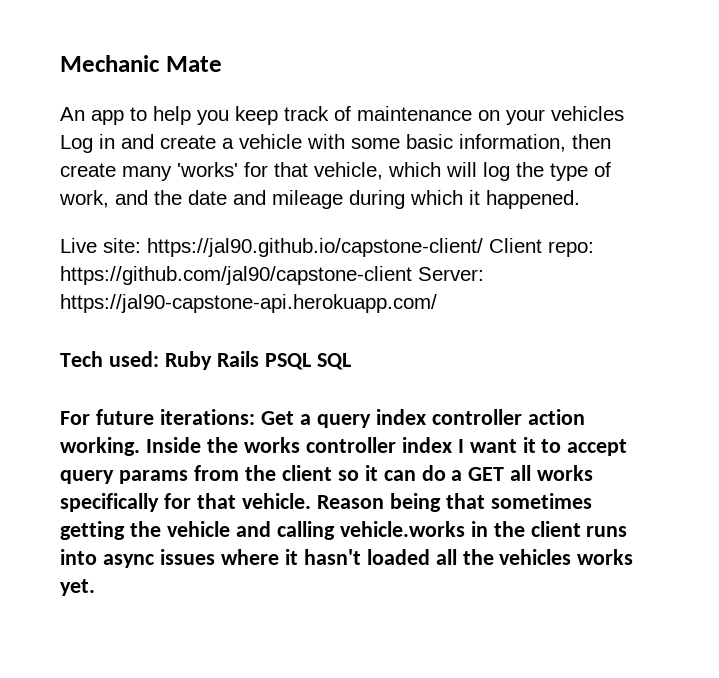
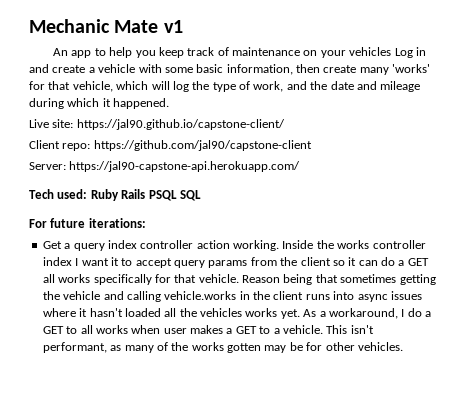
(222, 64) none -> [163,20,183,33] v1
(483, 247) none -> (285, 124) //
(412, 275) none -> (312, 145) //
(255, 417) none -> (146, 223) //
(95, 587) none -> [303,308,431,319] [42,325,374,334] [42,342,403,353] As a workaround, I do a GET to all works when user makes a GET to a vehicle. This isn't performant, as many of the works gotten may be for other vehicles.

